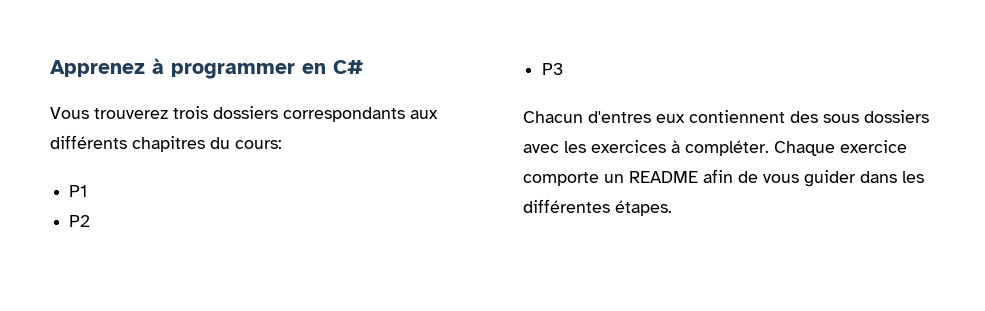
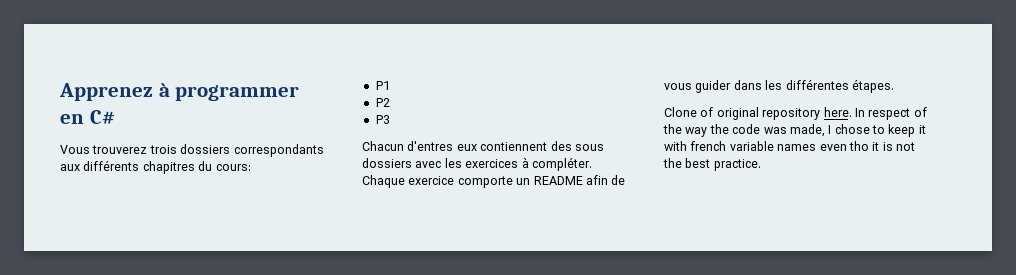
(672, 208) none -> [664,107,927,120] [663,124,926,137] [664,141,915,151] [663,158,761,171] // Clone of original repository here. In respect of the way the code was made, I chose to keep it with french variable names even tho it is not the best practice.

